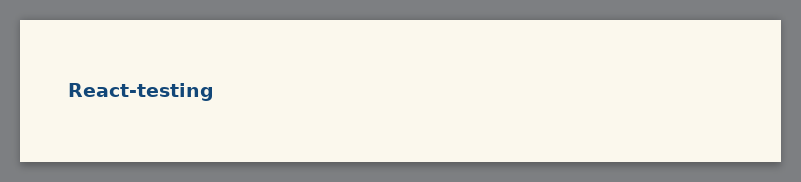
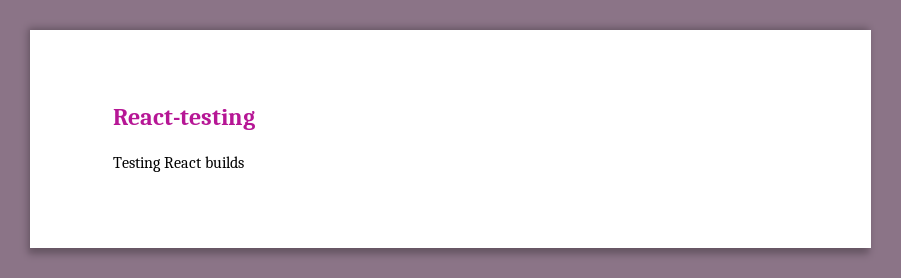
(214, 92) none -> [113,156,245,172] // Testing React builds

